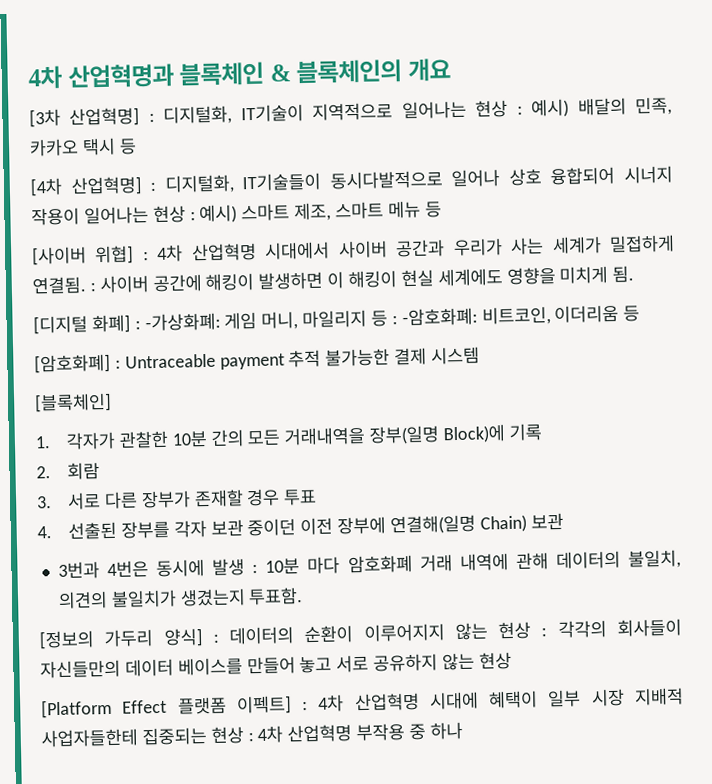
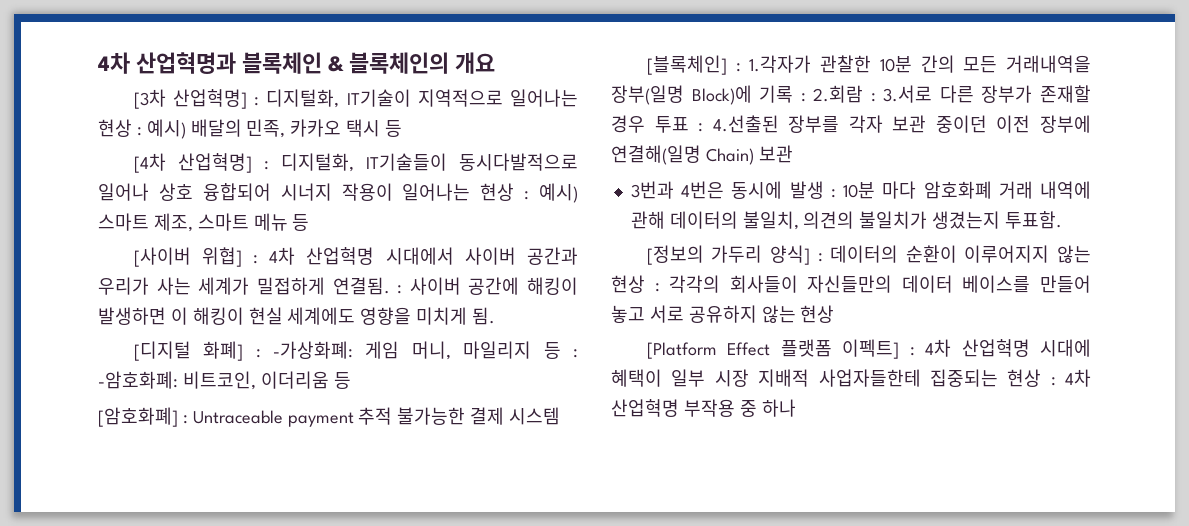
[35,431,117,450] // 1. 각자가 -> [735,55,812,73] : 1.각자가
[36,462,101,480] [37,492,102,510] // 2. 회람 // 3. 서로 -> [800,85,933,103] : 2.회람 : 3.서로
[37,521,118,540] // 4. 선출된 -> [698,115,779,133] : 4.선출된

